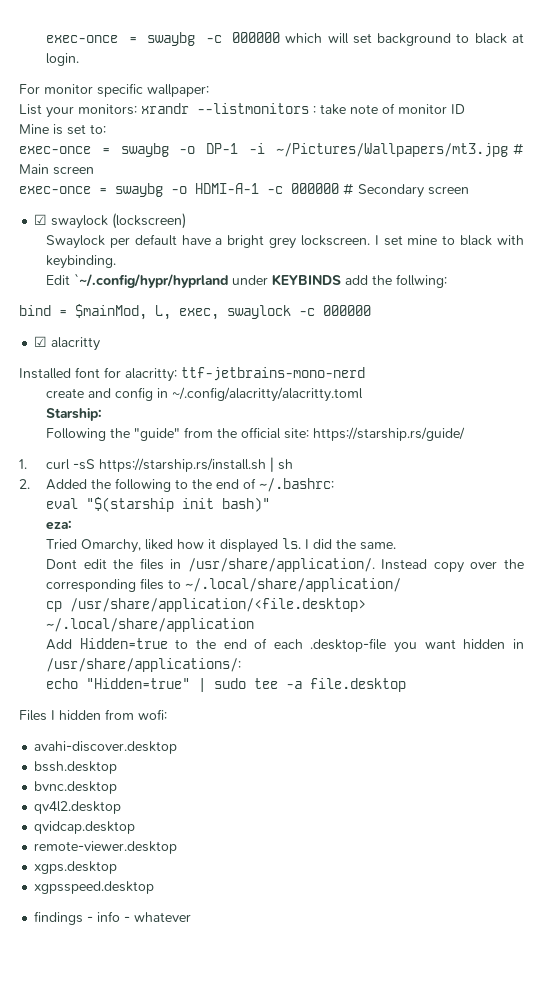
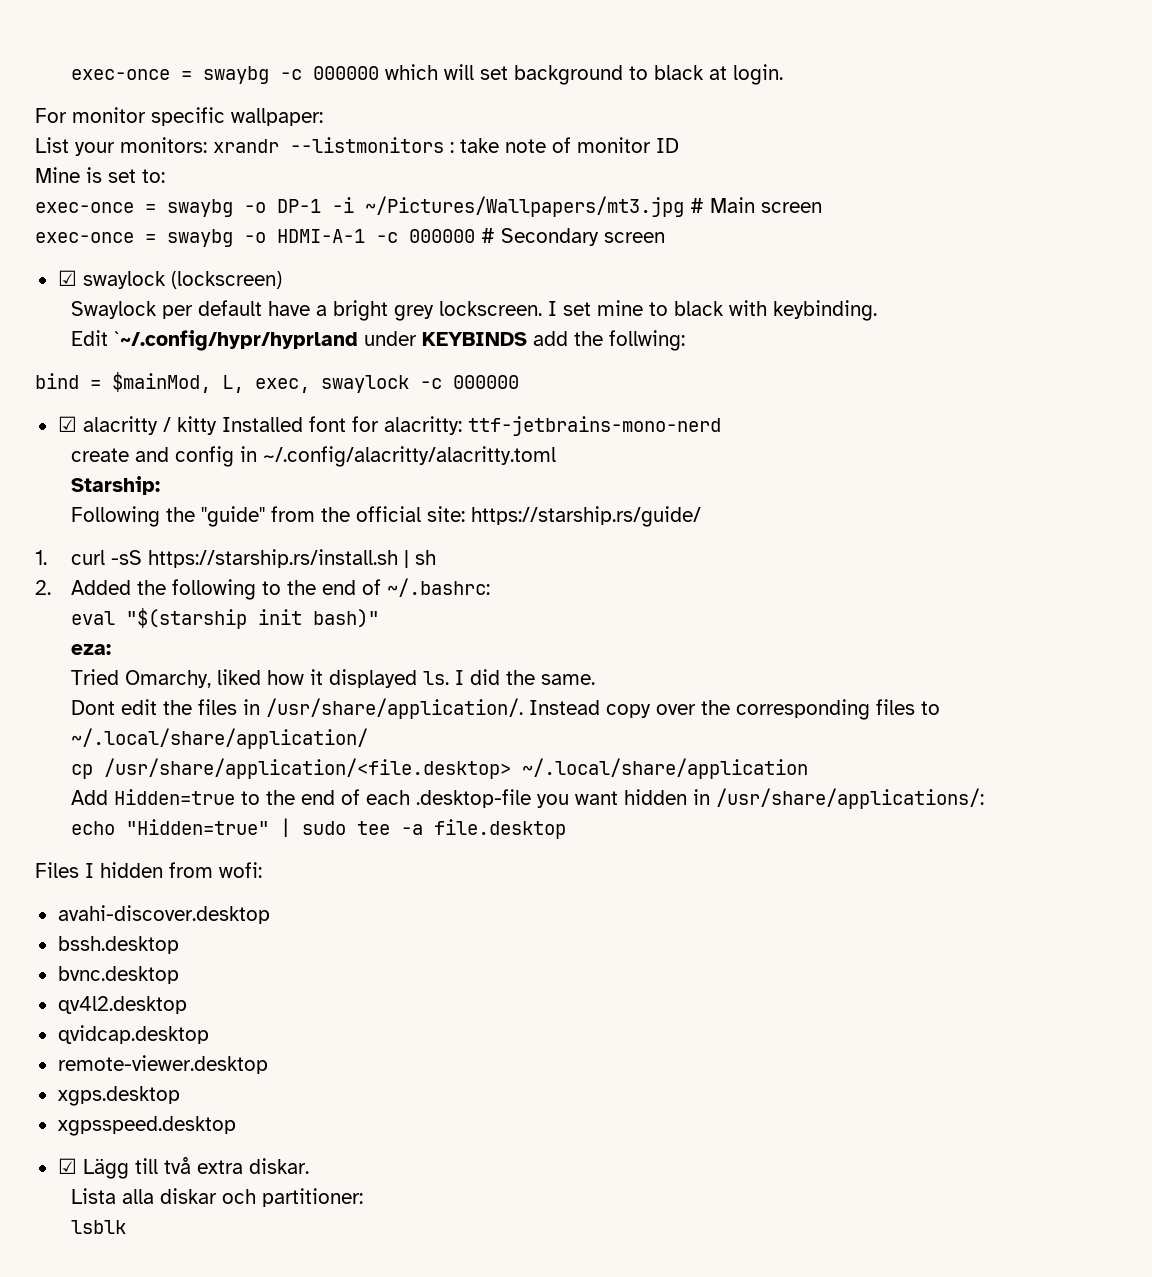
(101, 344) // -> [162,416,217,435] / kitty
[34,911,192,925] findings - info - whatever -> [57,1157,309,1179] [71,1188,364,1207] [71,1220,127,1234] ☑ Lägg till två extra diskar. // Lista alla diskar och partitioner: // lsblk

